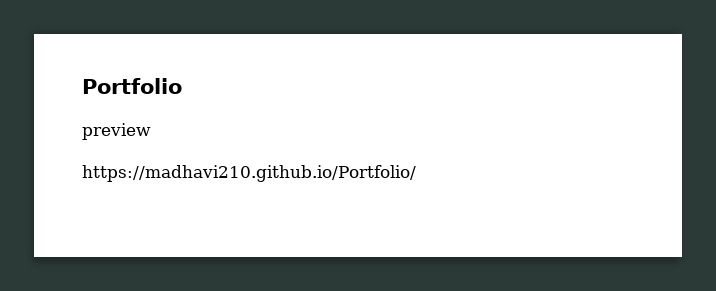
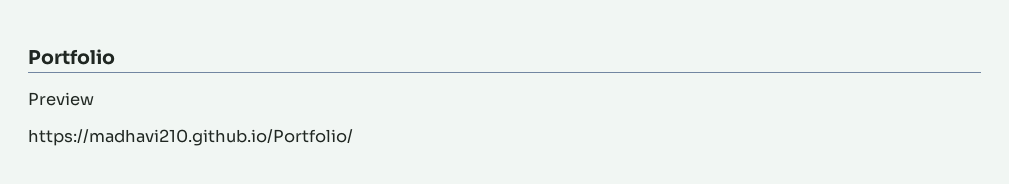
[82,123,151,140] preview -> [28,92,94,106] Preview

